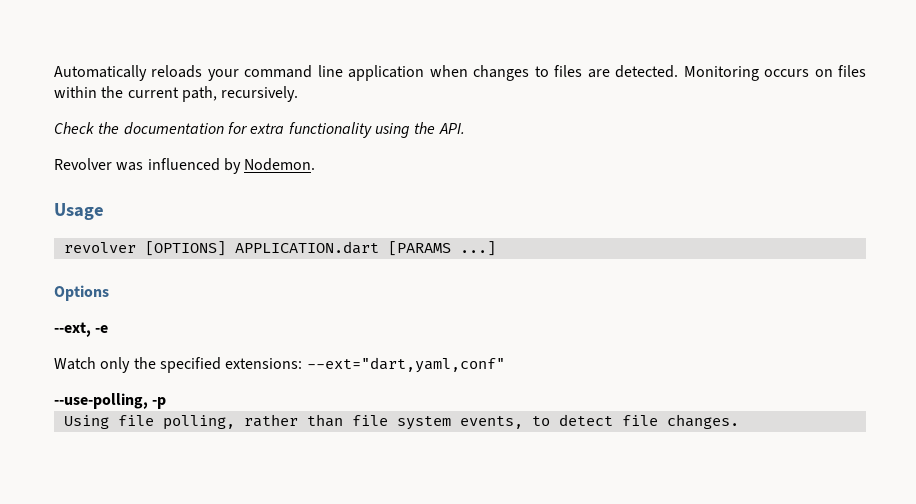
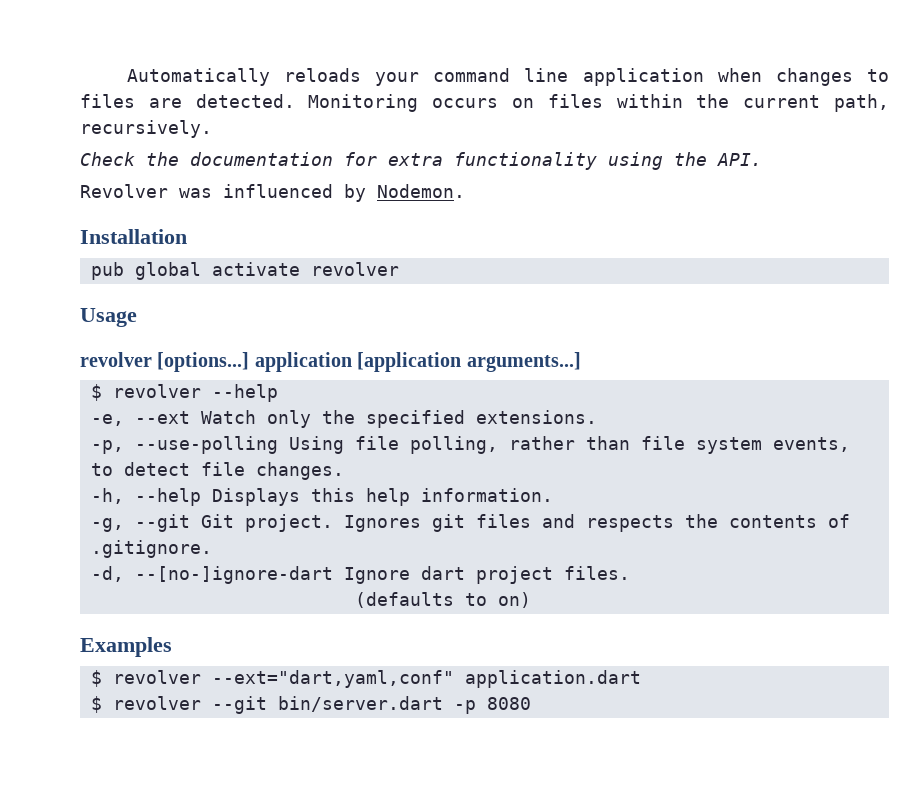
[54,203,104,220] [63,241,496,256] [54,285,109,301] [54,322,109,337] [54,357,505,373] [54,393,167,409] Usage // revolver [OPTIONS] APPLICATION.dart [PARAMS ...] // Options // --ext, -e // Watch only the specified extensions: --ext="dart,yaml,conf" // --use-polling, -p // -> [80,229,187,244] [90,262,399,280] [80,308,137,327] [80,352,581,372] [90,384,278,402] [90,410,597,428] [90,436,278,454] Installation // pub global activate revolver // Usage // revolver [options...] application [application arguments...] // $ revolver --help // -e, --ext Watch only the specified extensions. // -p, --use-polling
(739, 421) none -> [90,488,553,506] [90,514,850,532] [90,540,212,558] [90,566,630,584] [354,592,531,608] [80,637,172,657] [90,670,641,688] [90,696,531,714] // -h, --help Displays this help information. // -g, --git Git project. Ignores git files and respects the contents of .gitignore. // -d, --[no-]ignore-dart Ignore dart project files. // (defaults to on) // Examples // $ revolver --ext="dart,yaml,conf" application.dart // $ revolver --git bin/server.dart -p 8080

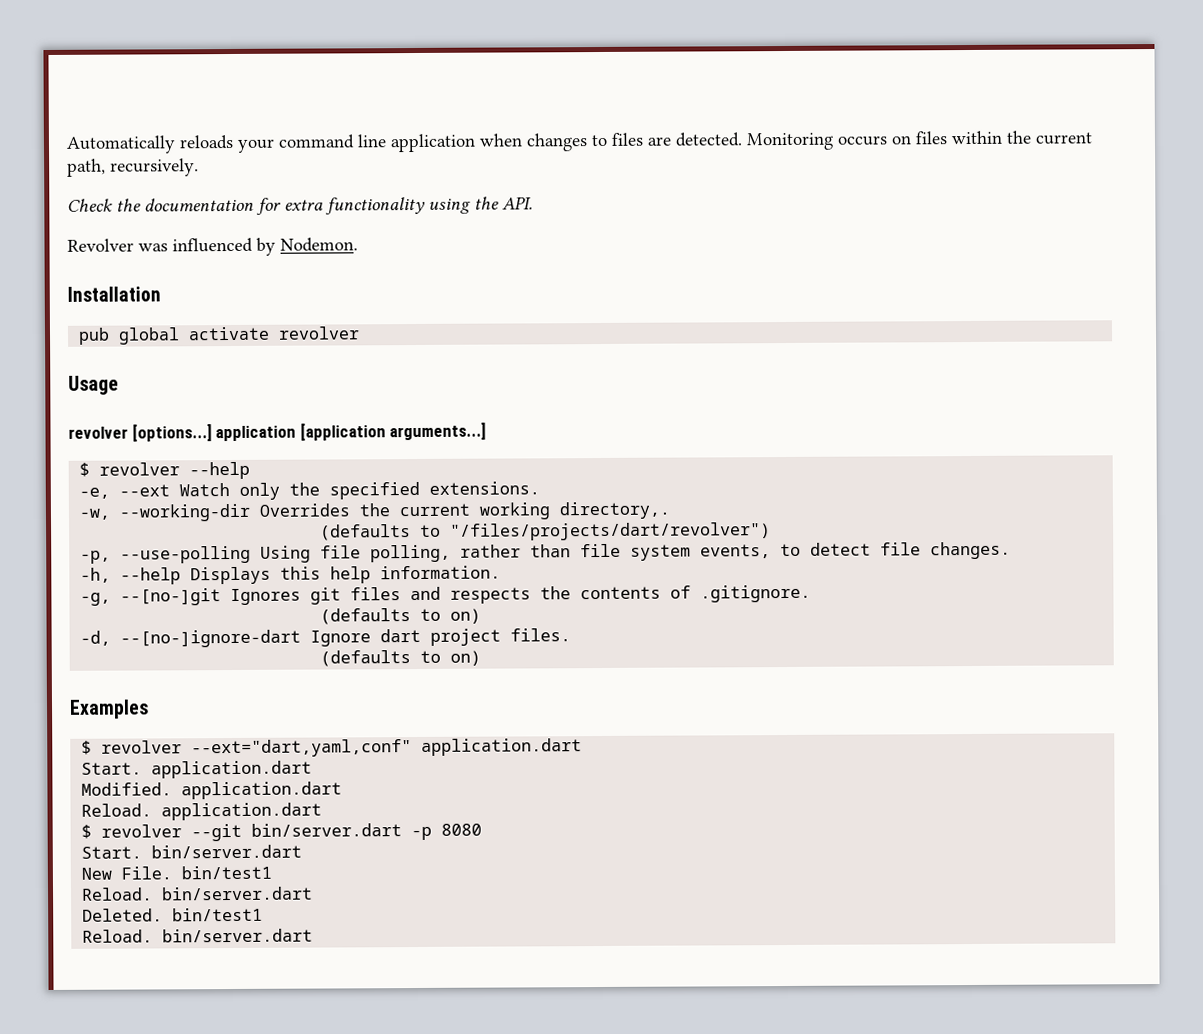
(597, 417) none -> [79,501,672,522] [320,522,772,541] // -w, --working-dir Overrides the current working directory,. // (defaults to "/files/projects/dart/revolver")
[134,514,333,532] --git Git project. -> [120,588,222,606] --[no-]git
(212, 549) none -> [320,608,482,625] // (defaults to on)
(641, 679) none -> [81,760,313,779] [81,781,343,800] [81,802,323,821] // Start. application.dart // Modified. application.dart // Reload. application.dart
(531, 703) none -> [81,844,303,859] [81,865,273,880] [81,886,314,901] [82,907,264,922] [82,928,314,943] // Start. bin/server.dart // New File. bin/test1 // Reload. bin/server.dart // Deleted. bin/test1 // Reload. bin/server.dart

